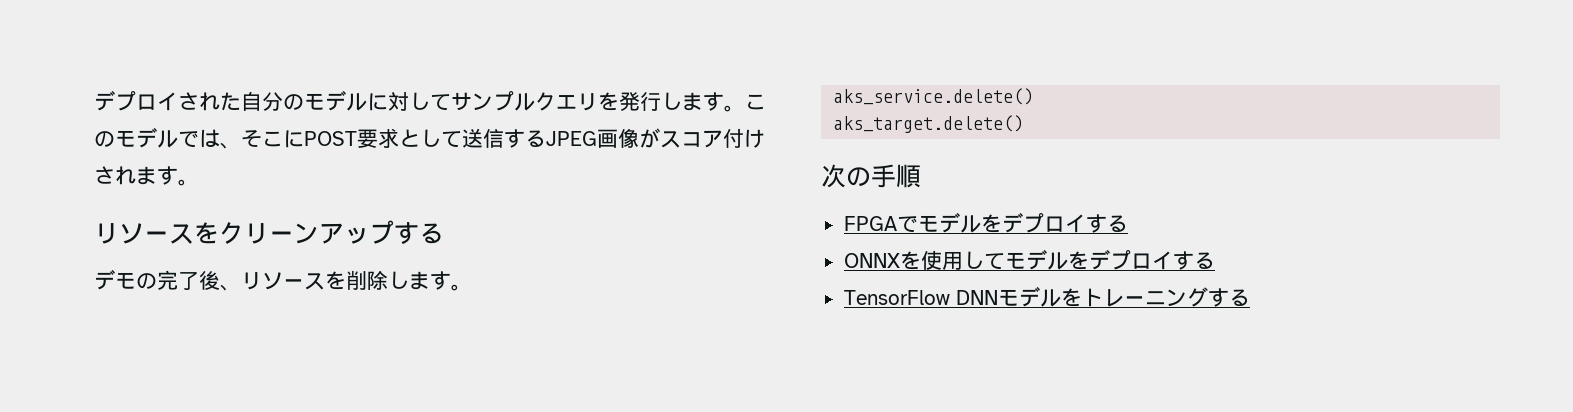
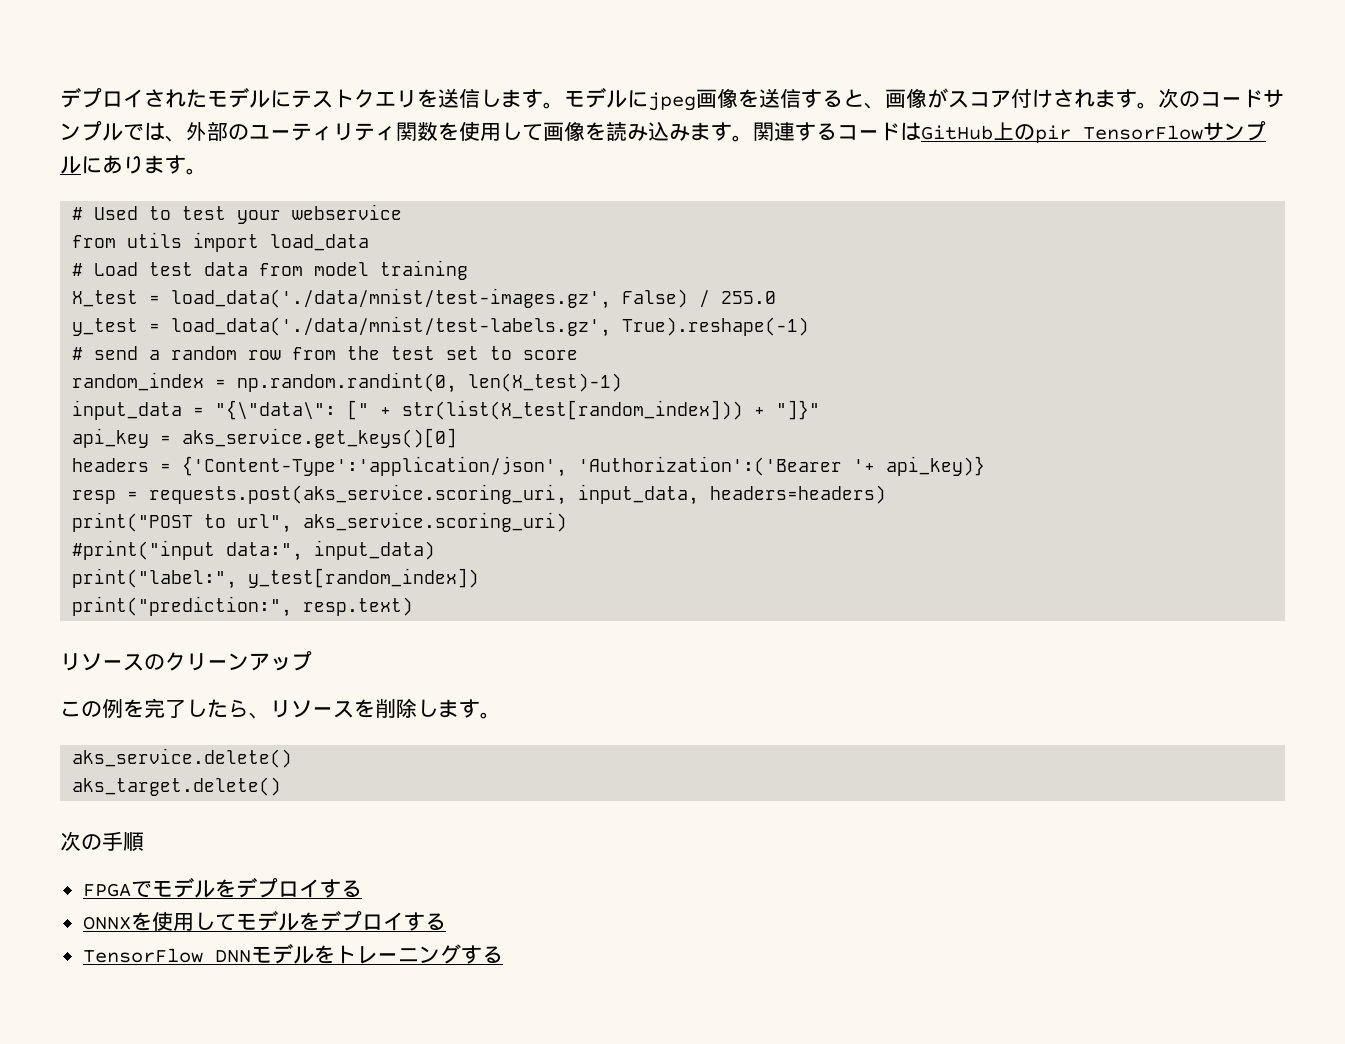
[241,90,535,111] 自分のモデルに対してサンプル -> [207,87,354,108] モデルにテスト
[619,92,766,112] [94,127,462,149] 発行します。このモデルでは、そこにPOST要求として -> [438,87,759,111] 送信します。モデルにjpeg画像を
[546,131,597,146] JPEG -> [843,89,885,109] と、
[94,222,219,244] // リソースを -> [1158,88,1284,108] [60,121,1266,143] [60,155,207,175] [72,204,403,224] [72,232,370,252] [72,260,469,280] [72,288,777,309] [72,316,810,337] [72,346,579,360] [72,372,623,393] [72,400,821,420] [72,428,458,448] [72,456,986,477] [72,484,887,505] [72,512,568,533] [72,540,436,561] [72,568,480,589] [72,596,414,617] [60,653,165,671] 次のコードサンプルでは、外部のユーティリティ関数を使用して画像を読み込みます。関連するコードはGitHub上のpir TensorFlowサンプルにあります。 // # Used to test your webservice // from utils import load_data // # Load test data from model training // X_test = load_data('./data/mnist/test-images.gz', False) / 255.0 // y_test = load_data('./data/mnist/test-labels.gz', True).reshape(-1) // # send a random row from the test set to score // random_index = np.random.randint(0, len(X_test)-1) // input_data = "{\"data\": [" + str(list(X_test[random_index])) + "]}" // api_key = aks_service.get_keys()[0] // headers = {'Content-Type':'application/json', 'Authorization':('Bearer '+ api_key)} // resp = requests.post(aks_service.scoring_uri, input_data, headers=headers) // print("POST to url", aks_service.scoring_uri) // #print("input data:", input_data) // print("label:", y_test[random_index]) // print("prediction:", resp.text) // リソースの
[394,222,444,245] [94,269,220,290] する // デモの完了後 -> [60,698,249,719] // この例を完了したら

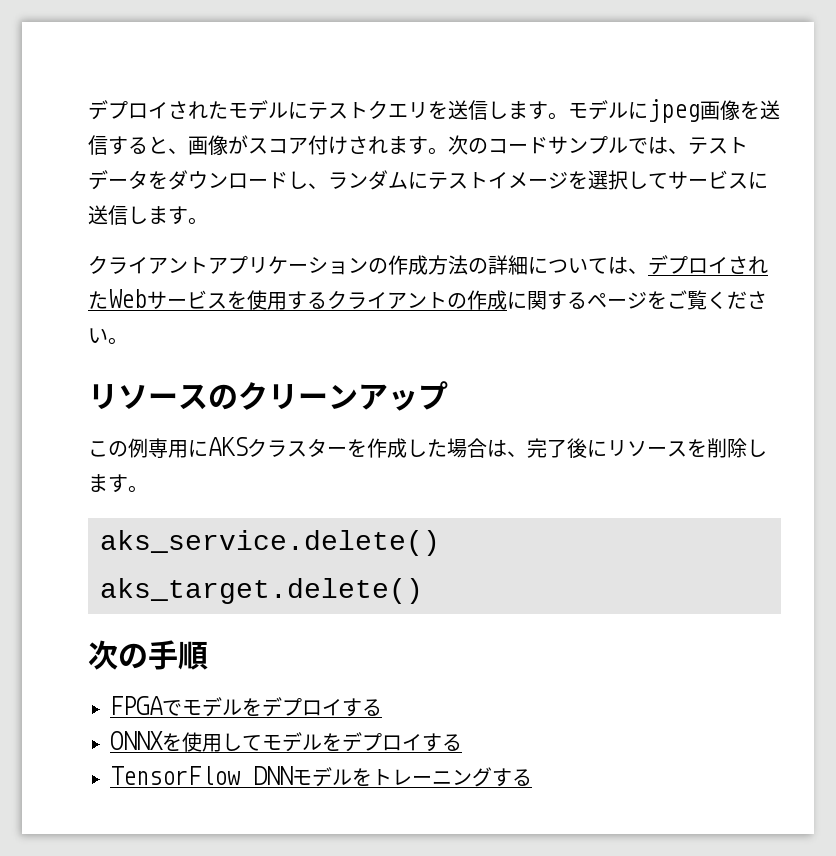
[186,121,1266,143] [60,155,207,175] [72,204,403,224] [72,232,370,252] [72,260,469,280] [72,288,777,309] [72,316,810,337] [72,346,579,360] [72,372,623,393] [72,400,821,420] [72,428,458,448] [72,456,986,477] [72,484,887,505] [72,512,568,533] [72,540,436,561] [72,568,480,589] [72,596,414,617] 外部のユーティリティ関数を使用して画像を読み込みます。関連するコードはGitHub上のpir TensorFlowサンプルにあります。 // # Used to test your webservice // from utils import load_data // # Load test data from model training // X_test = load_data('./data/mnist/test-images.gz', False) / 255.0 // y_test = load_data('./data/mnist/test-labels.gz', True).reshape(-1) // # send a random row from the test set to score // random_index = np.random.randint(0, len(X_test)-1) // input_data = "{\"data\": [" + str(list(X_test[random_index])) + "]}" // api_key = aks_service.get_keys()[0] // headers = {'Content-Type':'application/json', 'Authorization':('Bearer '+ api_key)} // resp = requests.post(aks_service.scoring_uri, input_data, headers=headers) // print("POST to url", aks_service.scoring_uri) // #print("input data:", input_data) // print("label:", y_test[random_index]) // print("prediction:", resp.text) -> [688,137,748,155] [88,170,768,190] [88,205,208,225] [88,255,768,275] [88,289,767,310] [88,328,128,345] テストデータをダウンロードし、ランダムにテストイメージを選択してサービスに送信します。 // クライアントアプリケーションの作成方法の詳細については、デプロイされたWebサービスを使用するクライアントの作成に関するページをご覧ください。
[123,698,270,719] を完了したら、 -> [148,437,607,458] 専用にAKSクラスターを作成した場合は、完了後に

